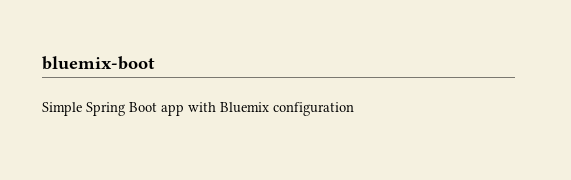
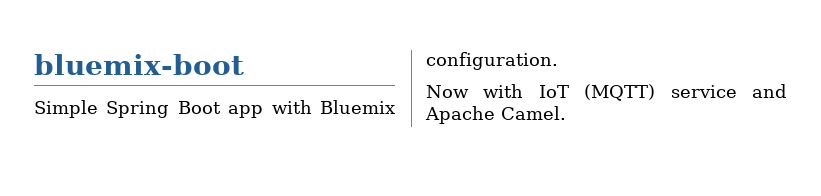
[273,102,354,116] configuration -> [426,52,558,70] [426,84,787,101] [425,106,566,124] configuration. // Now with IoT (MQTT) service and Apache Camel.

